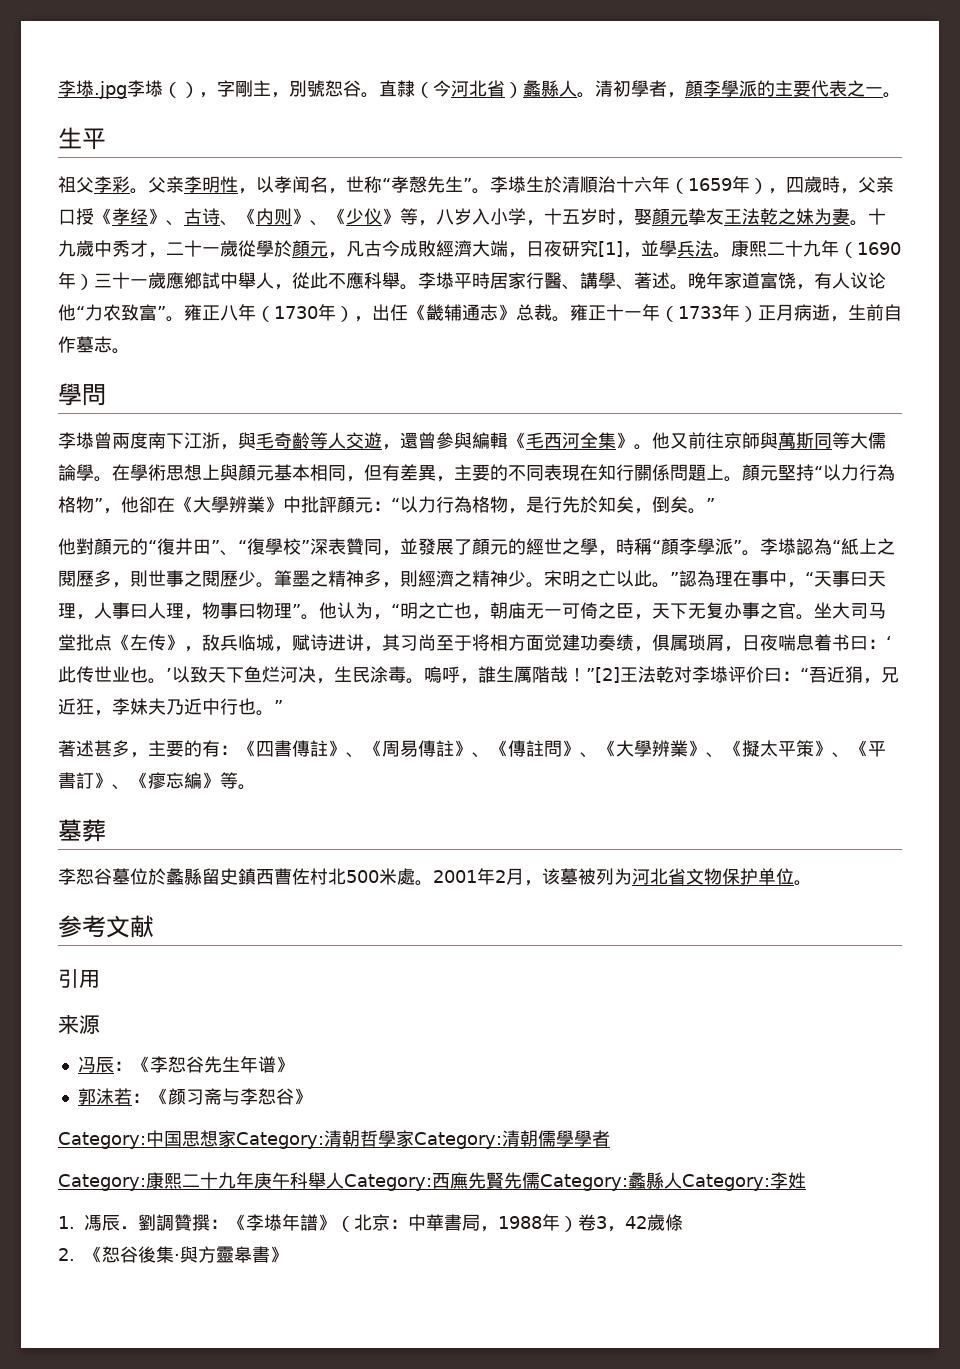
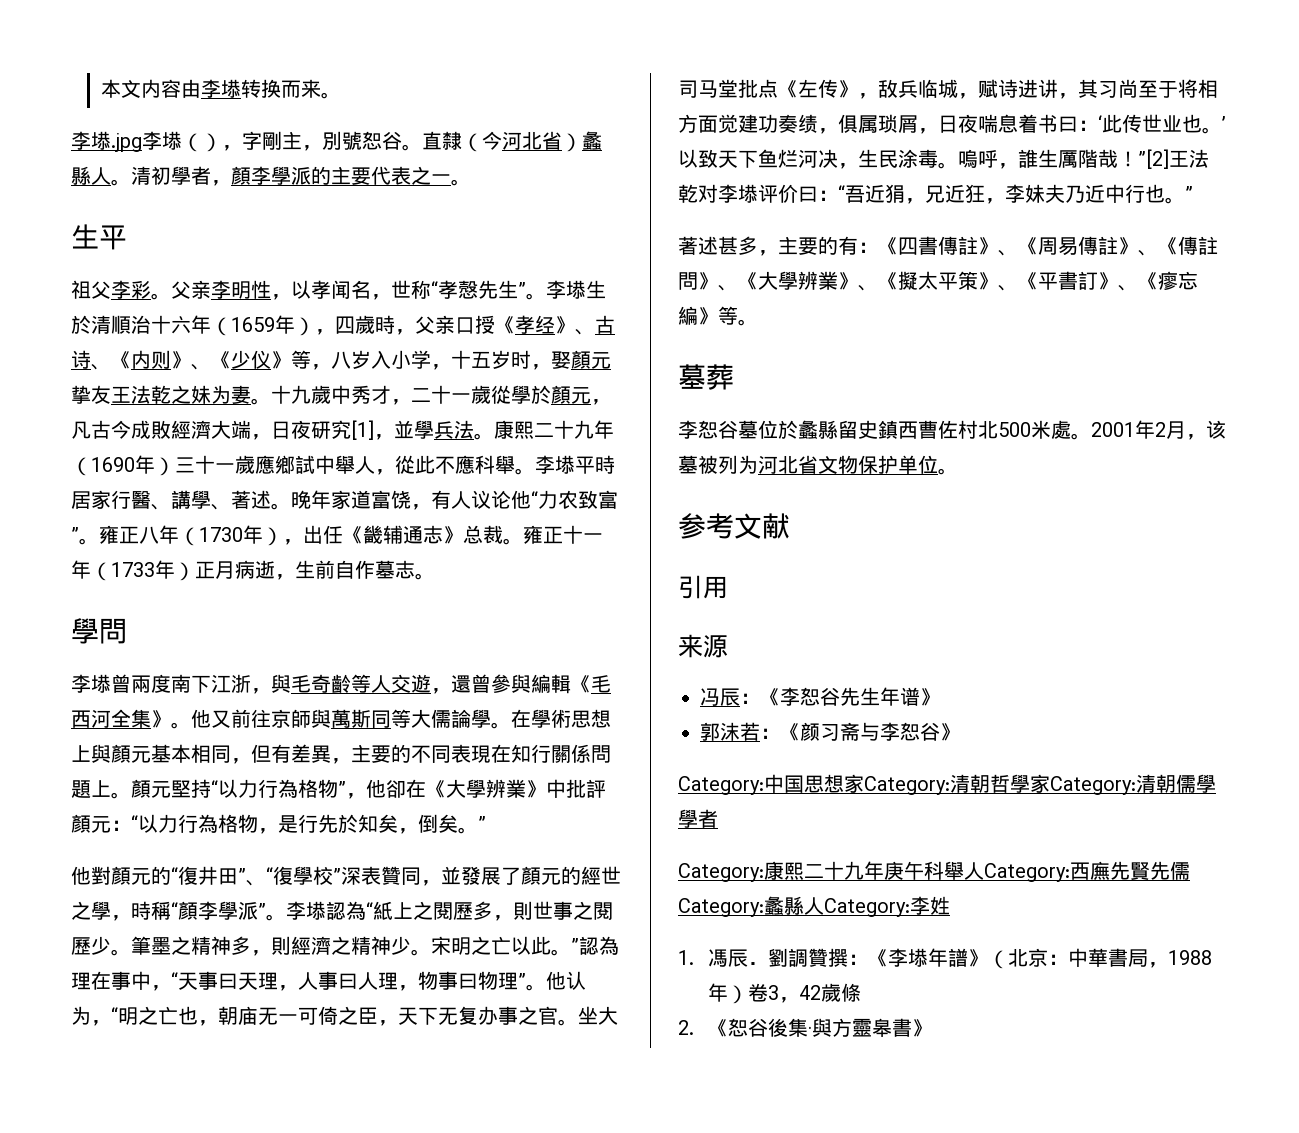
(58, 88) none -> [101,79,342,99] 本文内容由李塨转换而来。 //

